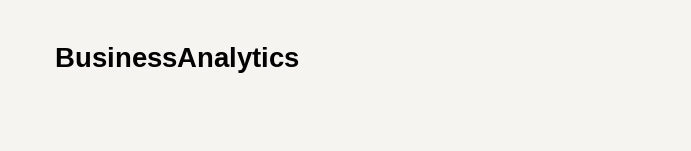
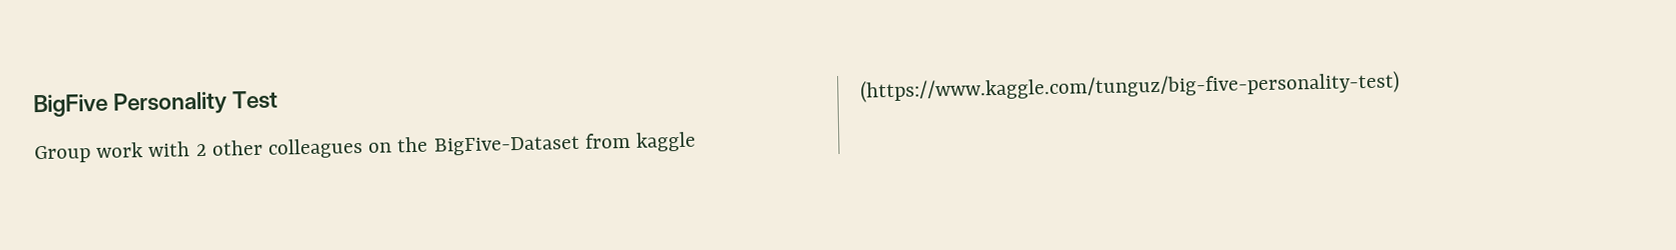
[55,47,299,73] BusinessAnalytics -> [33,90,279,118] [34,131,697,164] [860,70,1400,103] BigFive Personality Test // Group work with 2 other colleagues on the BigFive-Dataset from kaggle (https://www.kaggle.com/tunguz/big-five-personality-test)

